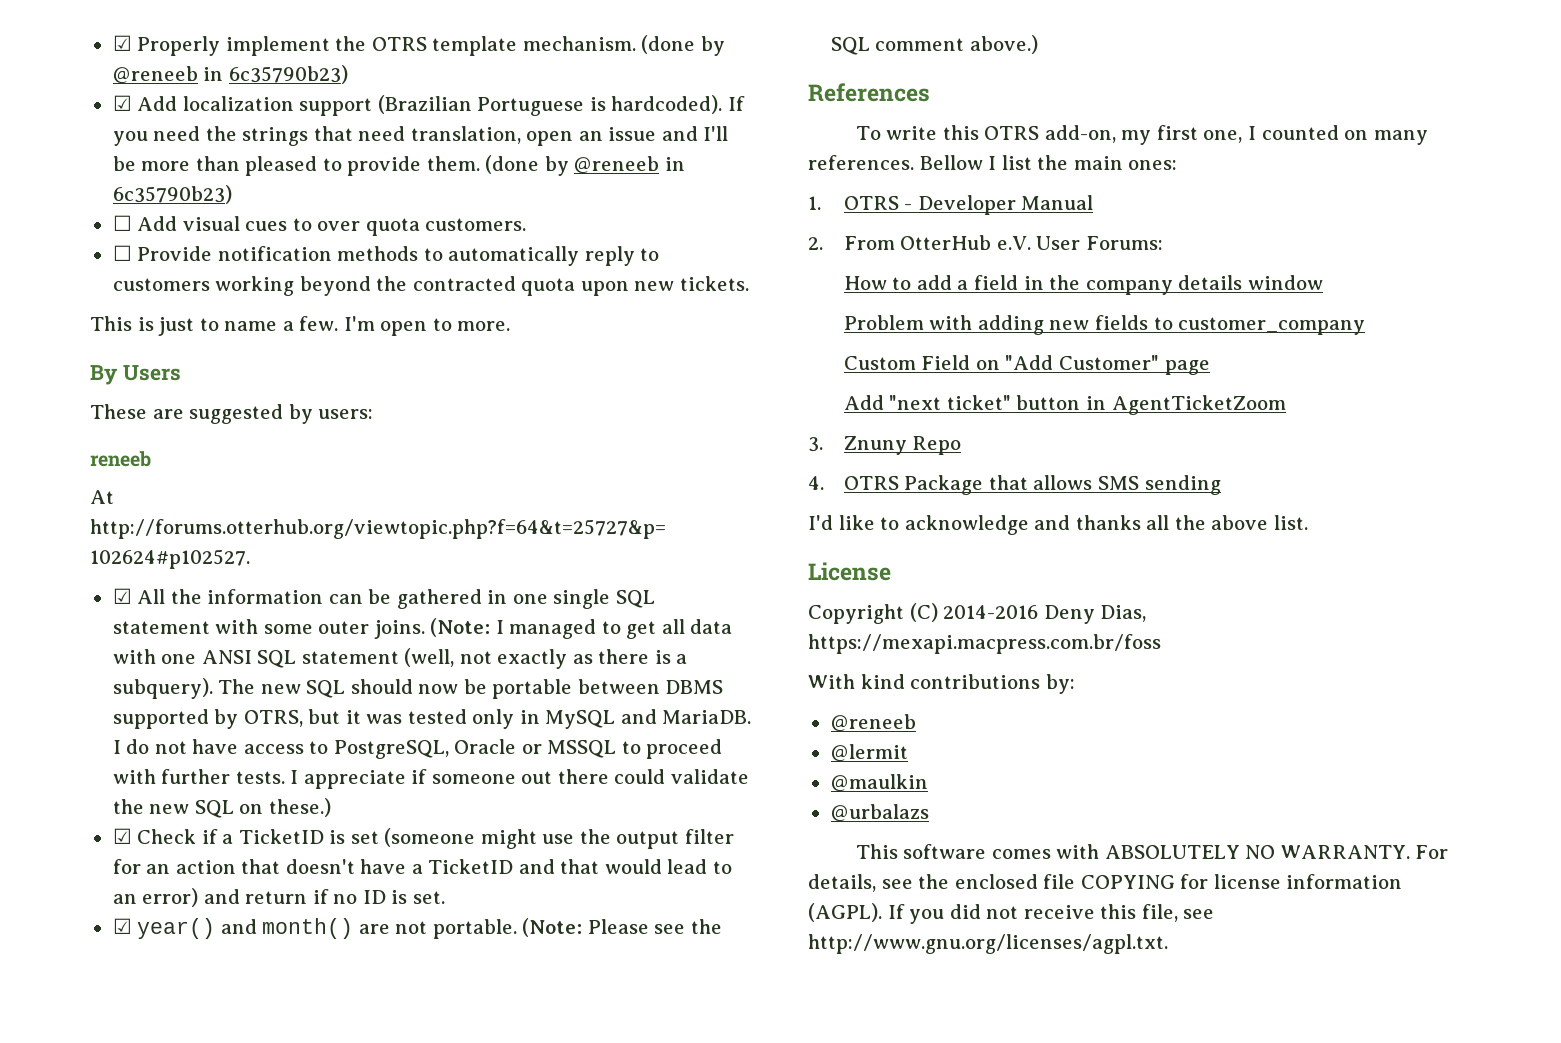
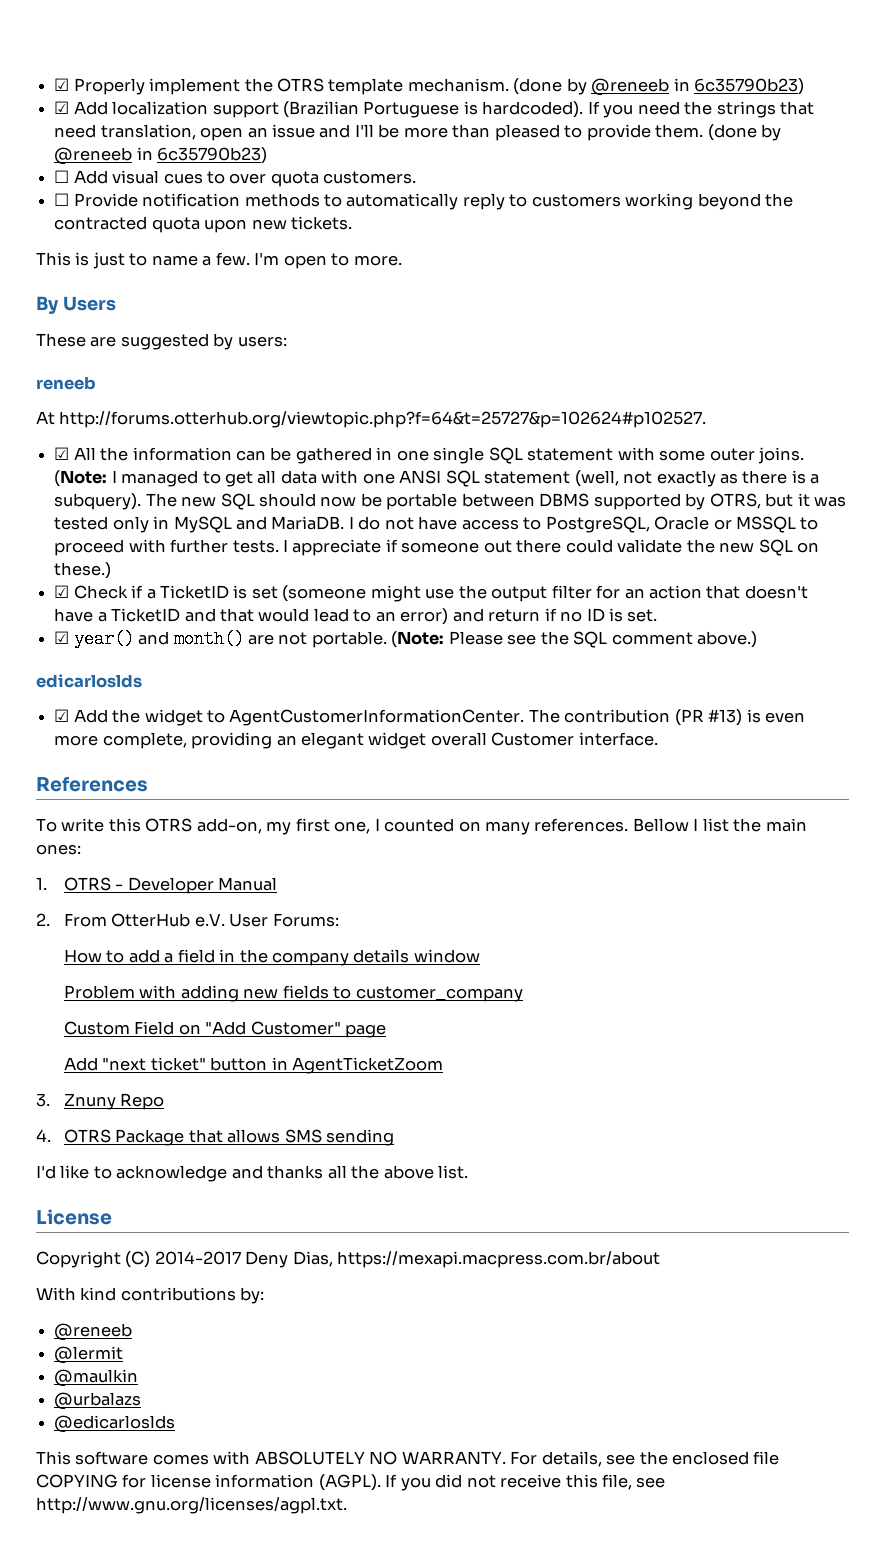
(1038, 44) none -> [36,674,142,688] [54,709,806,726] [54,732,658,749] // edicarloslds // ☑ Add the widget to AgentCustomerInformationCenter. The contribution (PR #13) is even more complete, providing an elegant widget overall Customer interface.
[943,605,1039,619] 2014-2016 -> [154,1251,241,1265] 2014-2017
[808,634,1161,654] https://mexapi.macpress.com.br/foss -> [337,1251,661,1268] https://mexapi.macpress.com.br/about
(929, 813) none -> [54,1415,176,1433] // @edicarloslds

